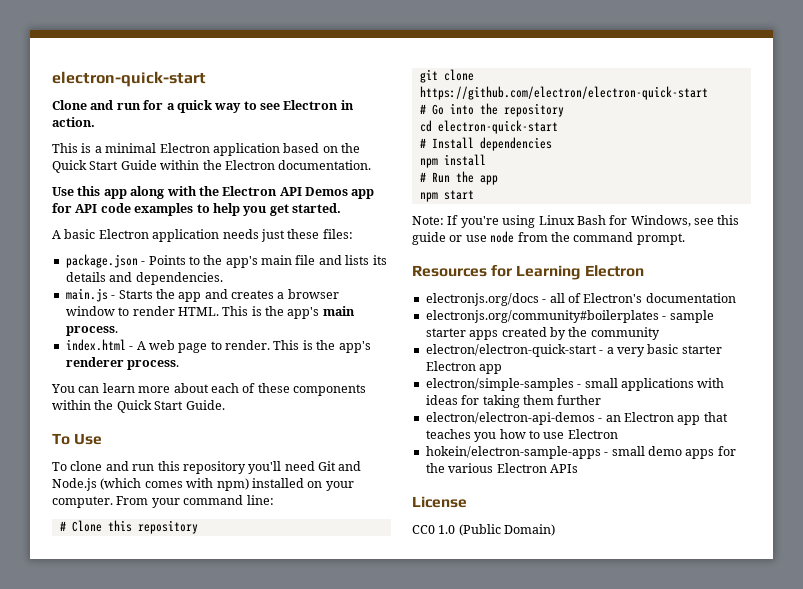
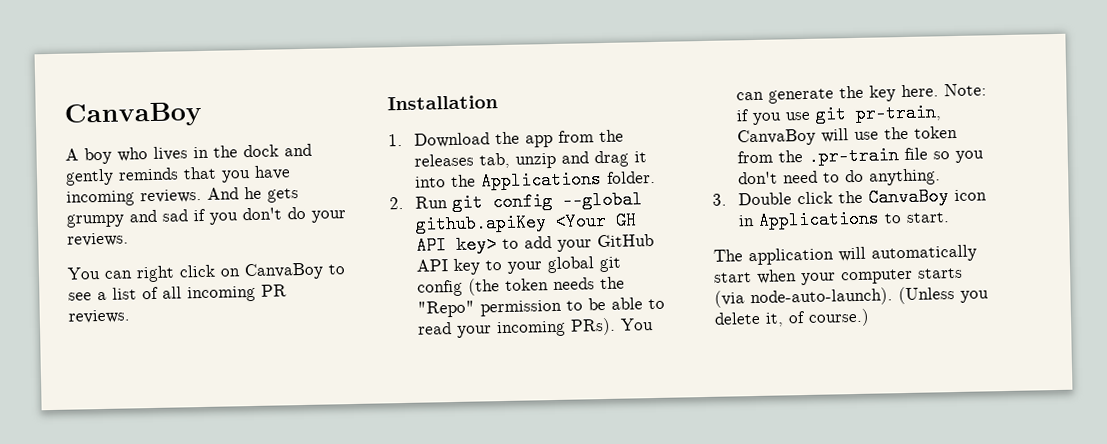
[52,71,206,87] [52,100,354,113] [52,117,95,127] [52,143,360,156] [52,160,372,173] [52,186,375,199] [52,203,341,216] [52,229,353,242] [65,254,387,268] [65,272,223,285] [65,288,339,302] [65,306,355,319] [65,326,118,336] [65,339,371,353] [65,357,180,370] [51,383,366,396] [52,400,225,413] [52,433,103,445] [52,461,362,474] [52,478,354,491] [52,495,274,508] [59,520,198,534] [419,69,474,83] [419,86,708,100] [419,103,564,117] [419,120,558,134] [419,137,552,151] [419,154,486,168] [419,171,498,185] [419,190,474,202] [412,215,740,228] [412,231,685,245] [412,265,644,280] [425,293,736,306] [425,310,714,323] [425,327,660,340] [425,344,722,357] [425,361,503,374] [425,378,725,391] [425,395,602,408] [425,412,728,425] [425,429,618,442] [425,446,736,459] [425,463,578,473] [412,496,467,508] [412,524,556,536] electron-quick-start // Clone and run for a quick way to see Electron in action. // This is a minimal Electron application based on the Quick Start Guide within the Electron documentation. // Use this app along with the Electron API Demos app for API code examples to help you get started. // A basic Electron application needs just these files: // package.json - Points to the app's main file and lists its details and dependencies. // main.js - Starts the app and creates a browser window to render HTML. This is the app's main process. // index.html - A web page to render. This is the app's renderer process. // You can learn more about each of these components within the Quick Start Guide. // To Use // To clone and run this repository you'll need Git and Node.js (which comes with npm) installed on your computer. From your command line: // # Clone this repository // git clone https://github.com/electron/electron-quick-start // # Go into the repository // cd electron-quick-start // # Install dependencies // npm install // # Run the app // npm start // Note: If you're using Linux Bash for Windows, see this guide or use node from the command prompt. // Resources for Learning Electron // electronjs.org/docs - all of Electron's documentation // electronjs.org/community#boilerplates - sample starter apps created by the community // electron/electron-quick-start - a very basic starter Electron app // electron/simple-samples - small applications with ideas for taking them further // electron/electron-api-demos - an Electron app that teaches you how to use Electron // hokein/electron-sample-apps - small demo apps for the various Electron APIs // License // CC0 1.0 (Public Domain) -> [64,101,203,128] [65,143,312,165] [65,165,291,186] [66,186,299,207] [66,206,346,228] [67,232,129,247] [67,262,345,283] [68,284,287,303] [68,309,130,324] [387,95,498,111] [388,129,625,148] [414,150,648,169] [415,170,657,191] [389,190,644,213] [415,211,638,234] [416,233,655,255] [416,256,623,275] [417,276,626,297] [417,297,666,318] [417,317,655,338] [736,83,988,104] [736,103,943,126] [737,125,959,147] [737,146,985,166] [738,168,942,186] [712,187,988,207] [738,209,951,230] [713,244,977,266] [714,267,963,286] [714,286,989,308] [714,308,870,327] CanvaBoy // A boy who lives in the dock and gently reminds that you have incoming reviews. And he gets grumpy and sad if you don't do your reviews. // You can right click on CanvaBoy to see a list of all incoming PR reviews. // Installation // 1. Download the app from the releases tab, unzip and drag it into the Applications folder. // 2. Run git config --global github.apiKey <Your GH API key> to add your GitHub API key to your global git config (the token needs the "Repo" permission to be able to read your incoming PRs). You can generate the key here. Note: if you use git pr-train, CanvaBoy will use the token from the .pr-train file so you don't need to do anything. // 3. Double click the CanvaBoy icon in Applications to start. // The application will automatically start when your computer starts (via node-auto-launch). (Unless you delete it, of course.)

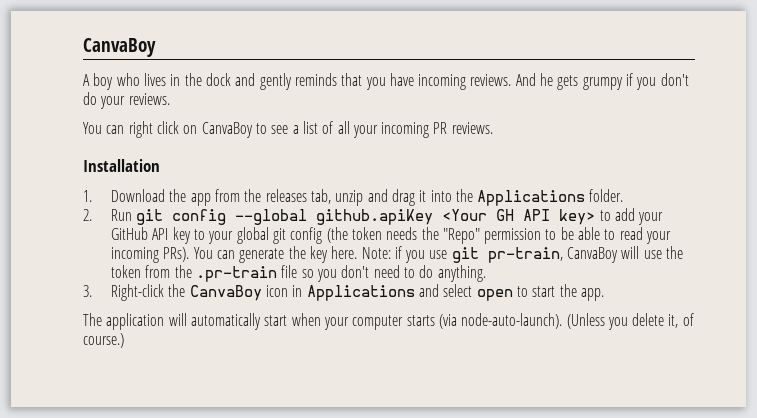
[129,209,188,223] and sad -> (623, 83) none
(182, 292) none -> [352,125,378,138] your
[738,191,834,206] Double click -> [110,284,164,301] Right-click
[884,212,951,224] to start. -> [418,284,604,301] and select open to start the app.

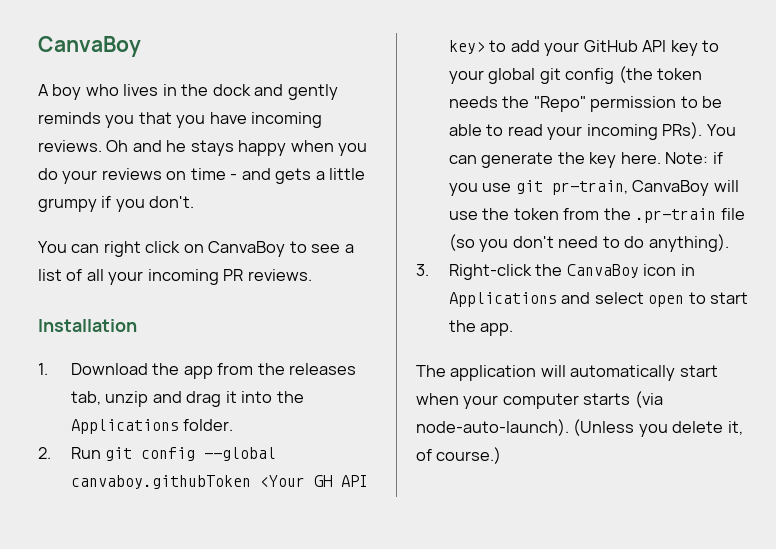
(337, 79) none -> [105,115,135,128] you
[515,73,689,90] [83,92,170,109] And he gets grumpy if you don't do your reviews. -> [106,140,368,156] [38,168,366,184] [38,196,195,212] Oh and he stays happy when you do your reviews on time - and gets a little grumpy if you don't.
[316,209,434,225] github.apiKey -> [70,475,251,489] canvaboy.githubToken
[301,269,314,278] so -> [448,234,475,251] (so
[437,265,486,282] anything. -> [648,234,729,252] anything).

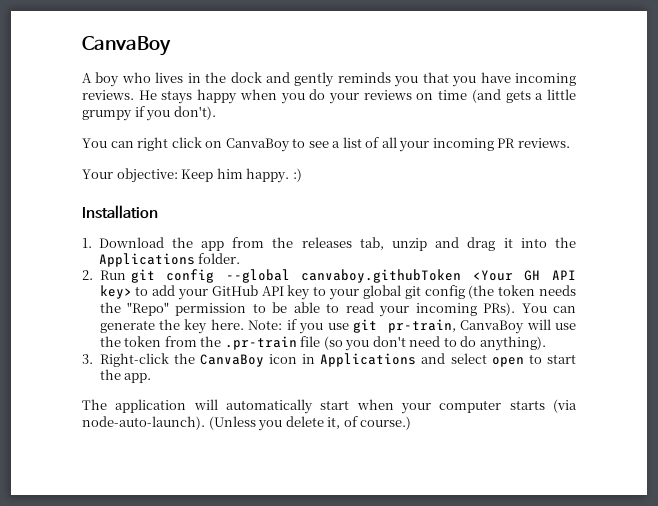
[106,140,187,152] Oh and he -> [138,90,157,100] He
[230,168,271,180] - and -> [471,89,501,103] (and
[149,196,195,208] don't. -> [173,106,216,120] don't).
(312, 275) none -> [82,168,302,183] // Your objective: Keep him happy. :)

